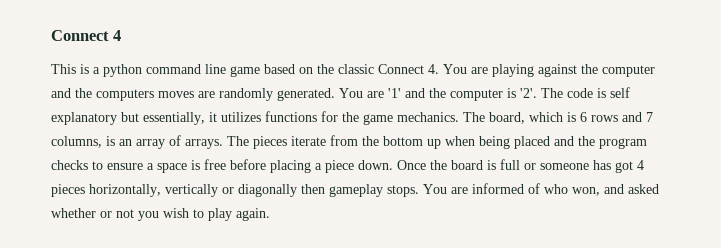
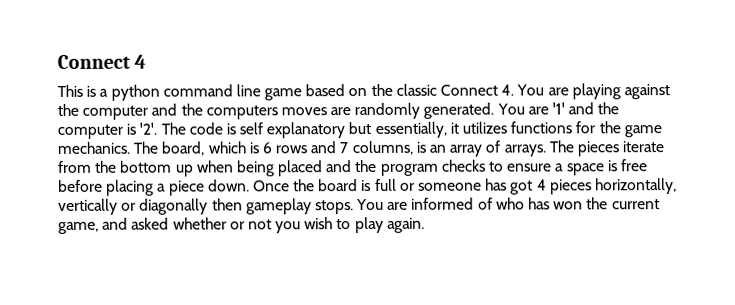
[572,187,600,196] won, -> [528,197,660,210] [58,221,99,234] has won the current game,

